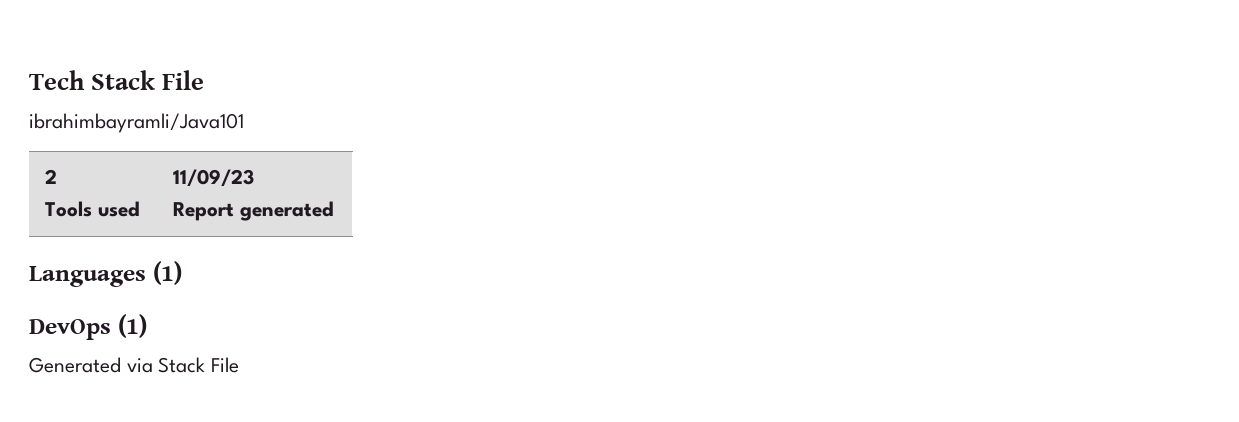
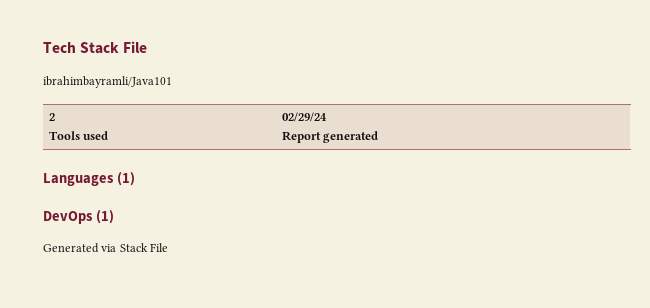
[172,169,254,187] 11/09/23 -> [281,112,327,122] 02/29/24

